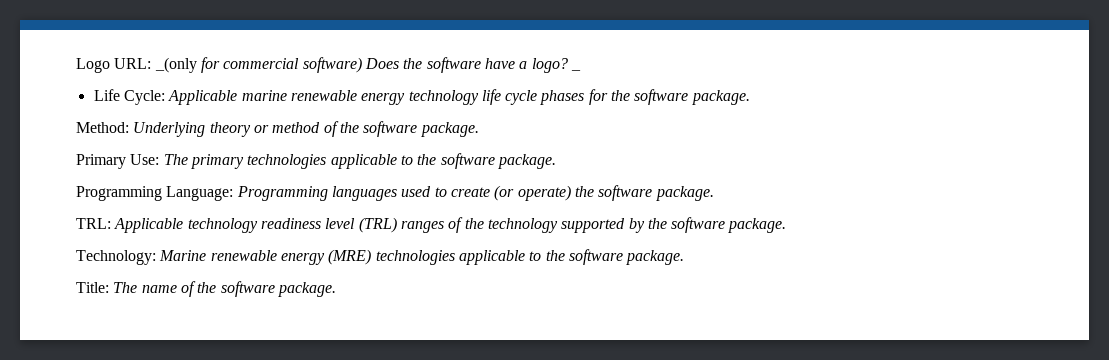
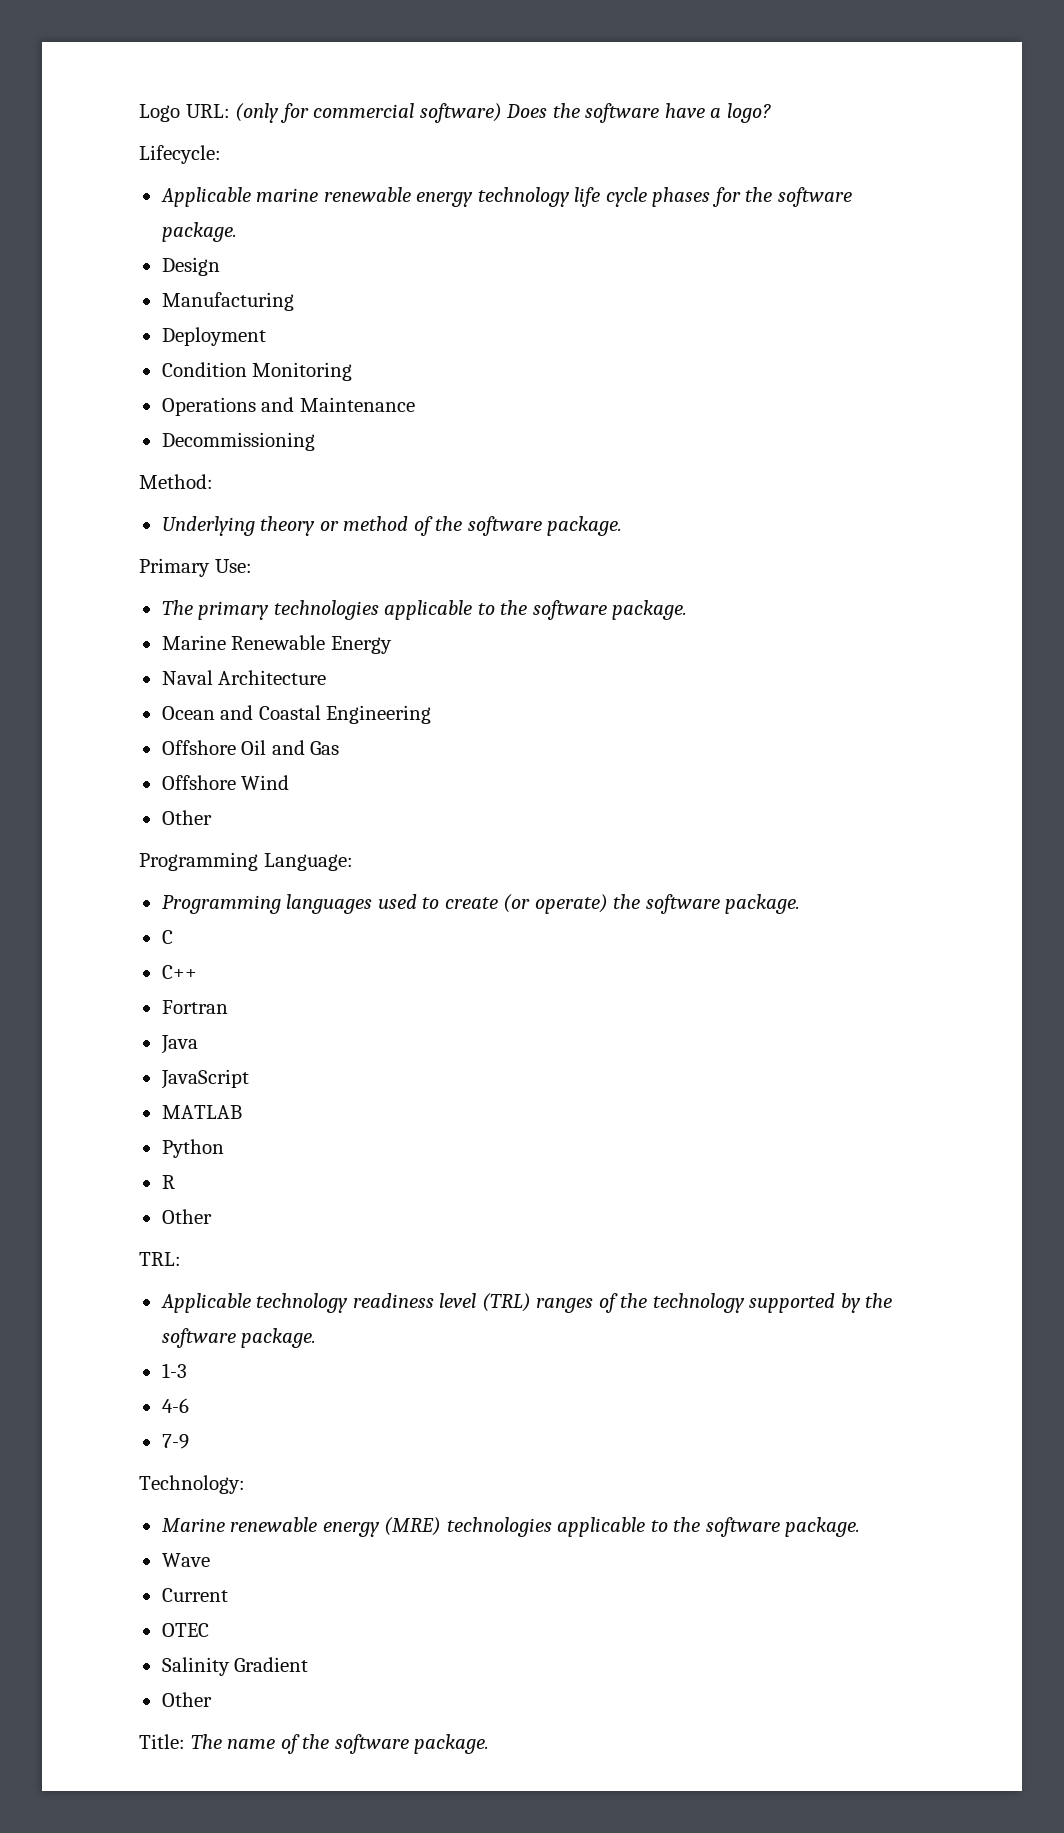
[154,57,197,73] _(only -> [235,103,280,123] (only
[570,69,581,71] [93,89,165,105] _ // Life Cycle: -> [139,145,221,164] // Lifecycle: //
(750, 97) none -> [161,257,220,276] [161,292,294,311] [161,327,266,346] [161,362,353,381] [161,397,415,416] [161,432,315,451] // Design // Manufacturing // Deployment // Condition Monitoring // Operations and Maintenance // Decommissioning
(129, 127) none -> (213, 481) //
(160, 159) none -> (252, 566) //
(556, 161) none -> [161,635,392,654] [161,670,327,685] [161,705,432,724] [161,740,340,755] [161,775,290,790] [161,810,212,825] // Marine Renewable Energy // Naval Architecture // Ocean and Coastal Engineering // Offshore Oil and Gas // Offshore Wind // Other
(234, 193) none -> (353, 862) //
(714, 193) none -> [161,930,173,944] [161,965,197,979] [161,1000,228,1014] [160,1035,198,1054] [160,1069,249,1089] [161,1105,242,1119] [161,1139,224,1158] [161,1175,175,1189] [161,1209,212,1224] // C // C++ // Fortran // Java // JavaScript // MATLAB // Python // R // Other
(111, 223) none -> (181, 1259) //
(787, 225) none -> [161,1363,187,1378] [161,1398,189,1413] [161,1434,189,1449] // 1-3 // 4-6 // 7-9
(156, 257) none -> (245, 1484) //
(685, 257) none -> [161,1553,210,1567] [161,1588,228,1602] [161,1623,209,1637] [161,1657,309,1676] [161,1692,212,1707] // Wave // Current // OTEC // Salinity Gradient // Other

